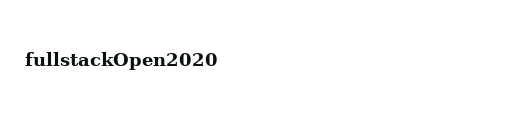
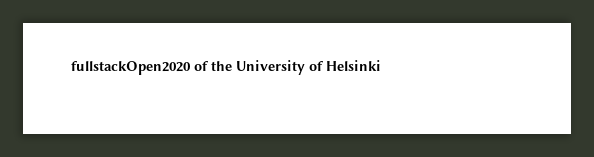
(218, 61) none -> [194,60,381,75] of the University of Helsinki

